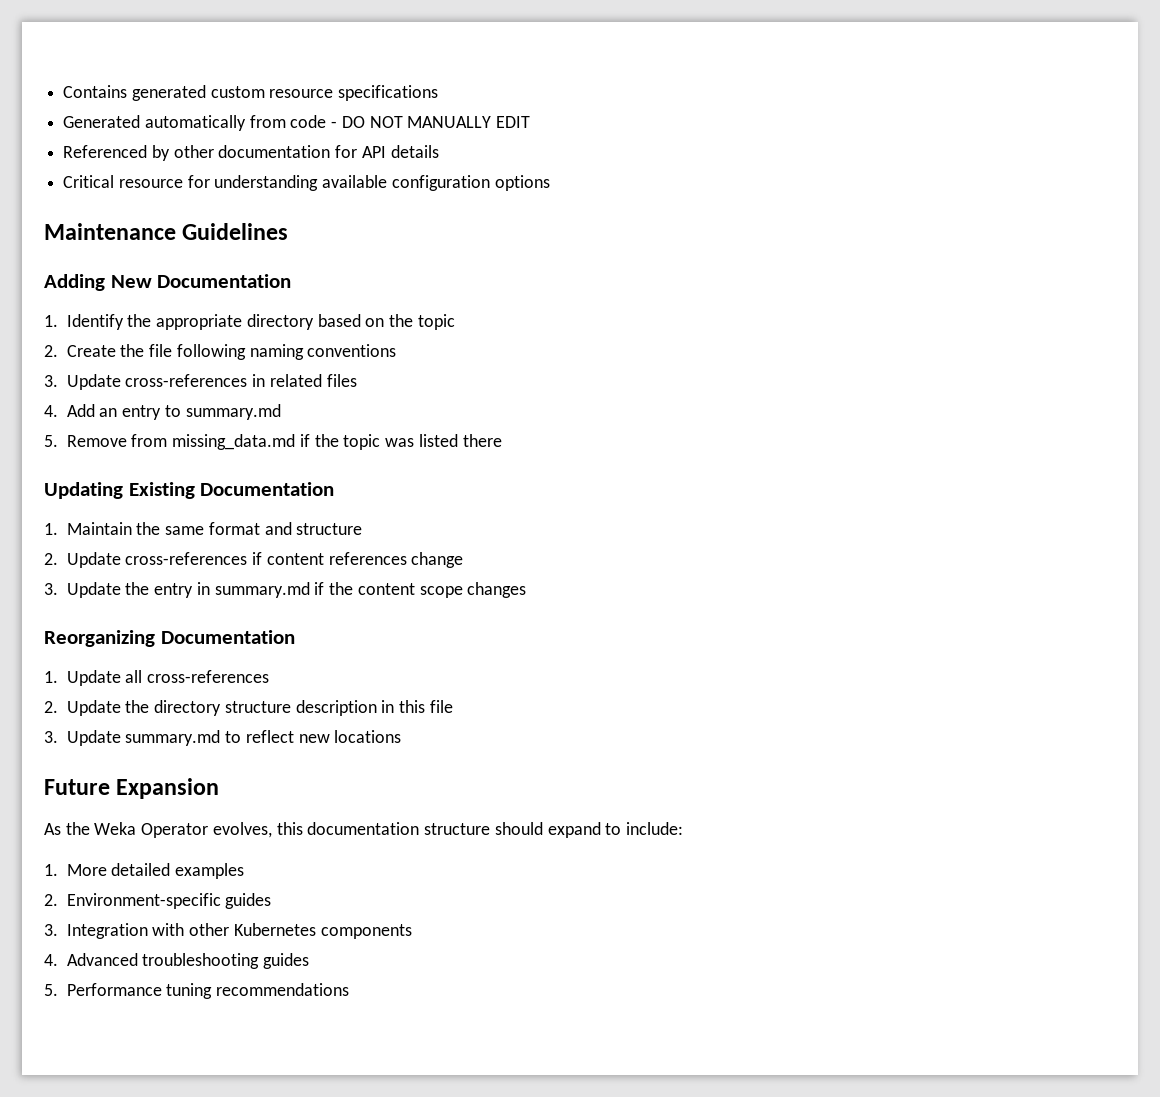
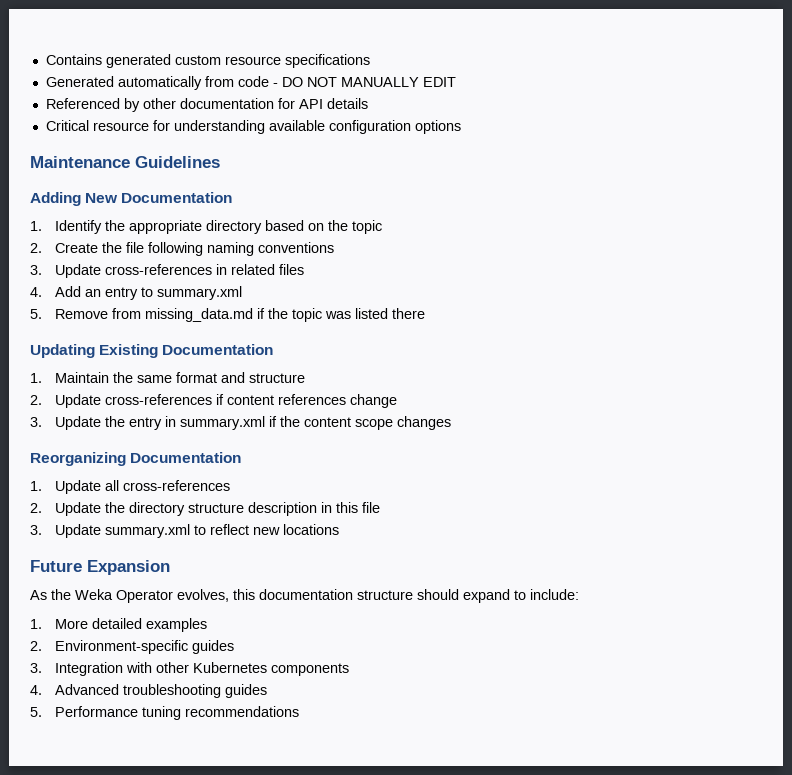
[185,404,281,420] summary.md -> [157,286,243,300] summary.xml
[214,582,310,598] summary.md -> [180,416,266,430] summary.xml
[125,730,221,746] summary.md -> [105,524,191,538] summary.xml

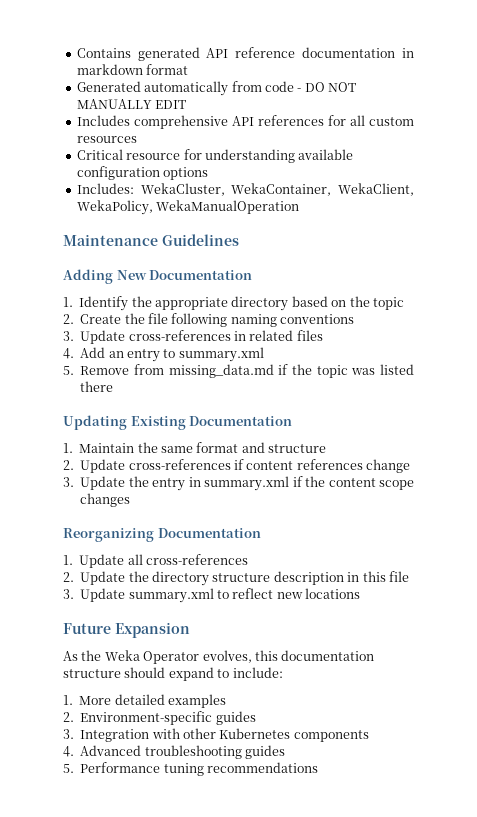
[174,54,370,68] custom resource specifications -> [206,47,414,58] [76,64,189,75] API reference documentation in markdown format
[45,98,368,112] Referenced by other documentation for API details -> [76,115,415,129] [76,136,137,143] Includes comprehensive API references for all custom resources
(461, 127) none -> [76,183,414,196] [76,200,300,215] // Includes: WekaCluster, WekaContainer, WekaClient, WekaPolicy, WekaManualOperation

